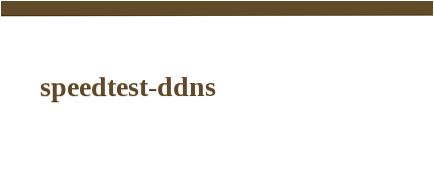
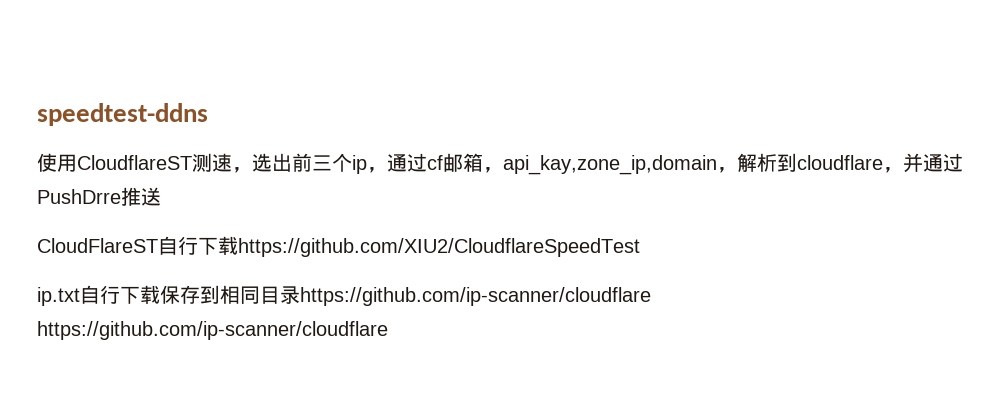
(217, 90) none -> [37,153,963,175] [37,187,161,206] [37,236,640,257] [37,285,651,306] [37,321,388,340] // 使用CloudflareST测速，选出前三个ip，通过cf邮箱，api_kay,zone_ip,domain，解析到cloudflare，并通过PushDrre推送 // CloudFlareST自行下载https://github.com/XIU2/CloudflareSpeedTest // ip.txt自行下载保存到相同目录https://github.com/ip-scanner/cloudflare https://github.com/ip-scanner/cloudflare

